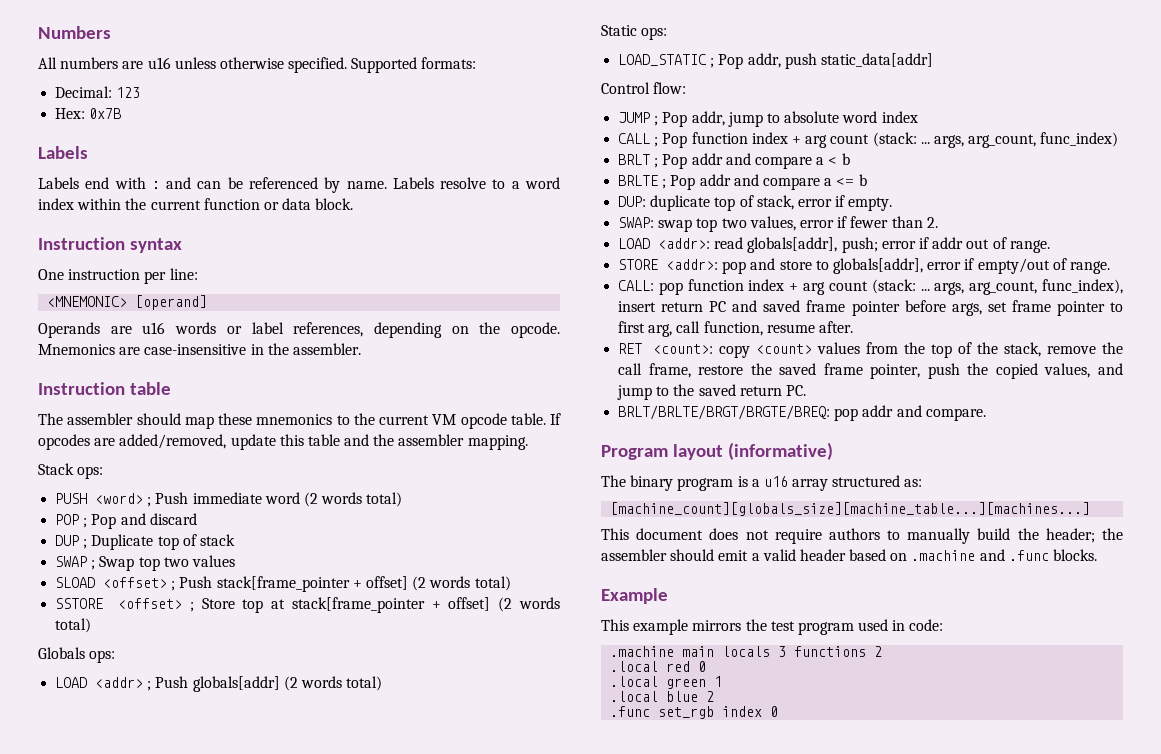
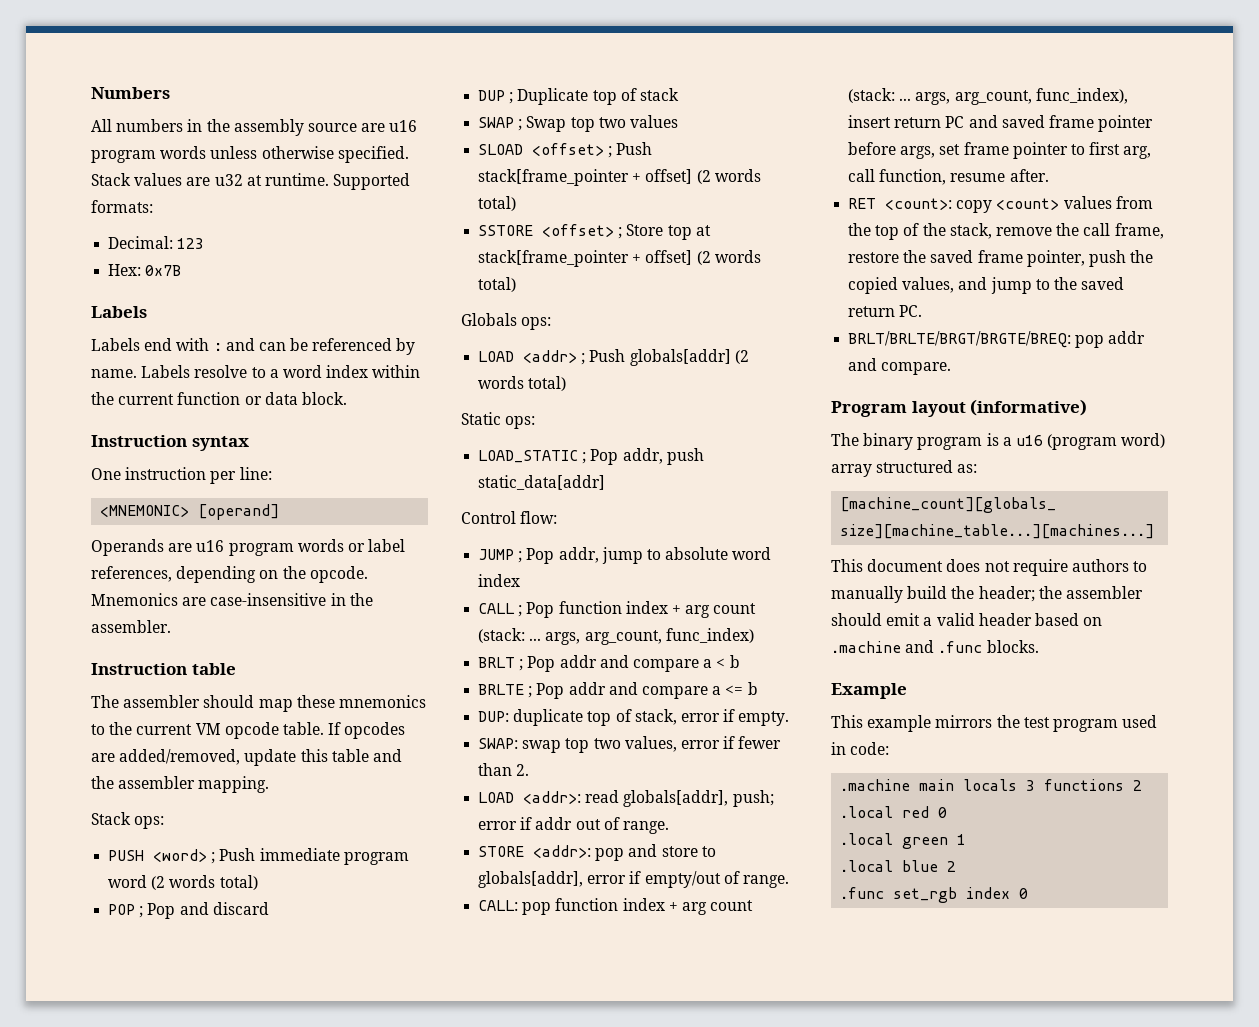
[122,57,348,73] are u16 unless otherwise specified. -> [187,119,418,136] [91,146,409,163] [91,173,329,186] in the assembly source are u16 program words unless otherwise specified. Stack values are u32 at runtime.
(166, 328) none -> [228,543,294,556] program
(262, 498) none -> [343,852,409,865] program
(788, 481) none -> [1047,433,1166,450] (program word)

